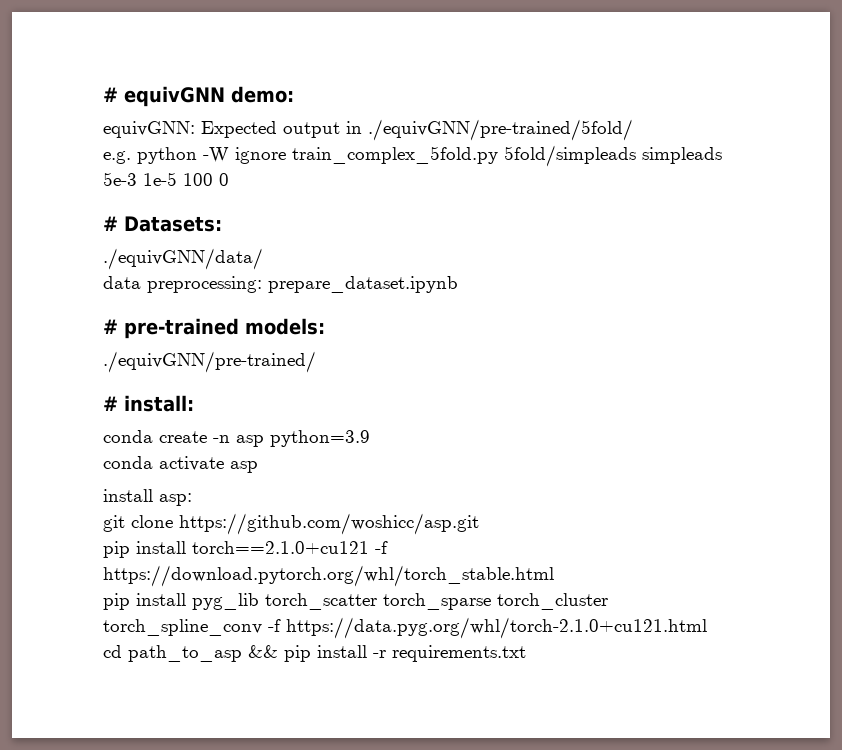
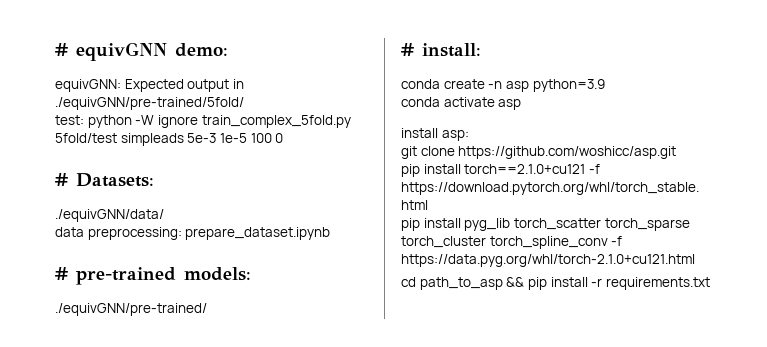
[103,151,131,164] e.g. -> [55,115,84,125] test:
[504,145,636,167] 5fold/simpleads -> [55,133,117,143] 5fold/test

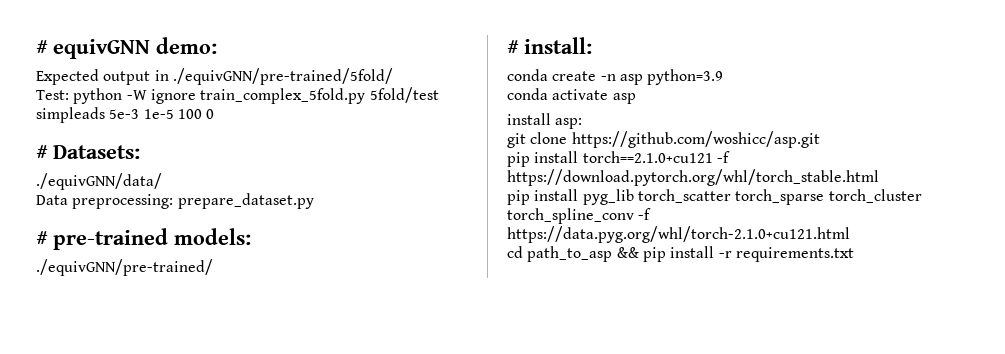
[55,79,121,92] equivGNN: -> (217, 45) none
[55,115,84,125] test: -> [36,90,69,100] Test:
[55,227,331,240] data preprocessing: prepare_dataset.ipynb -> [36,193,314,209] Data preprocessing: prepare_dataset.py

